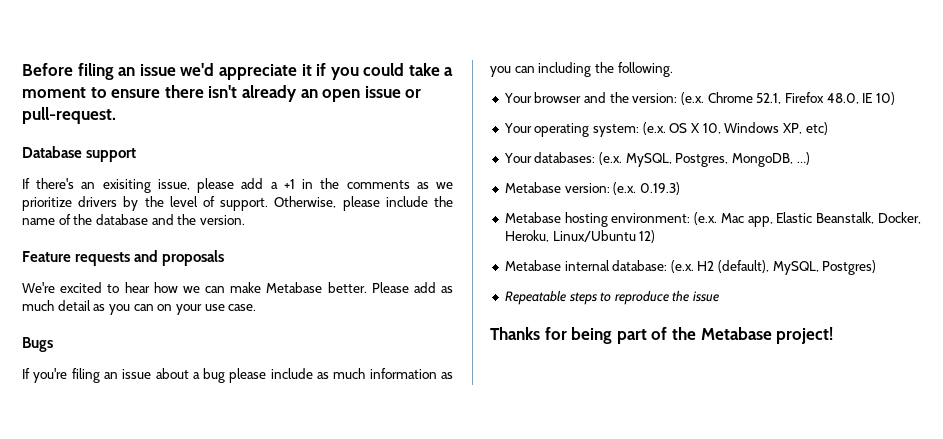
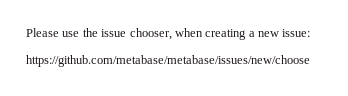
[22,63,454,80] [22,85,422,102] [22,107,116,124] [22,146,137,162] [22,178,453,193] [22,196,453,211] [22,214,245,225] [22,250,225,266] [22,282,453,293] [22,300,257,315] [22,337,53,352] [22,368,454,383] [490,62,673,77] [503,92,895,105] [503,122,828,137] [503,152,810,167] [504,182,680,195] [504,212,921,227] [504,230,656,243] [504,260,877,275] [504,290,720,305] [490,327,834,344] Before filing an issue we'd appreciate it if you could take a moment to ensure there isn't already an open issue or pull-request. // Database support // If there's an exisiting issue, please add a +1 in the comments as we prioritize drivers by the level of support. Otherwise, please include the name of the database and the version. // Feature requests and proposals // We're excited to hear how we can make Metabase better. Please add as much detail as you can on your use case. // Bugs // If you're filing an issue about a bug please include as much information as you can including the following. // Your browser and the version: (e.x. Chrome 52.1, Firefox 48.0, IE 10) // Your operating system: (e.x. OS X 10, Windows XP, etc) // Your databases: (e.x. MySQL, Postgres, MongoDB, …) // Metabase version: (e.x. 0.19.3) // Metabase hosting environment: (e.x. Mac app, Elastic Beanstalk, Docker, Heroku, Linux/Ubuntu 12) // Metabase internal database: (e.x. H2 (default), MySQL, Postgres) // Repeatable steps to reproduce the issue // Thanks for being part of the Metabase project! -> [26,28,311,40] [26,55,310,67] Please use the issue chooser, when creating a new issue: // https://github.com/metabase/metabase/issues/new/choose

